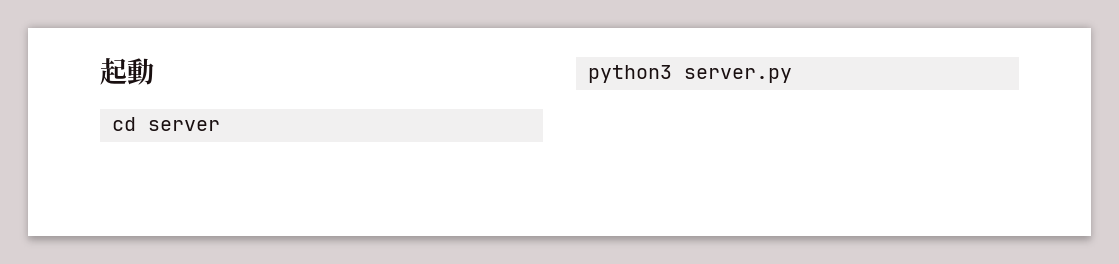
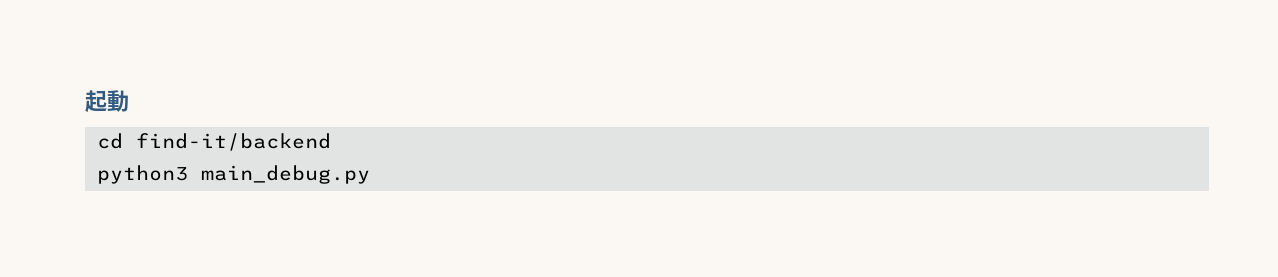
[148,120,220,131] server -> [136,133,331,151] find-it/backend
[684,68,792,83] server.py -> [201,165,370,184] main_debug.py

